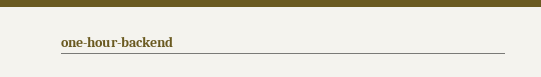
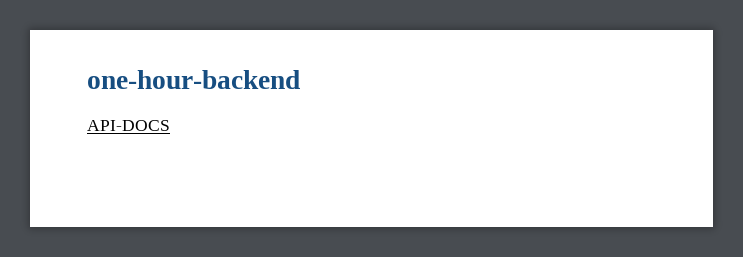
(173, 41) none -> [87,120,170,131] // API-DOCS

